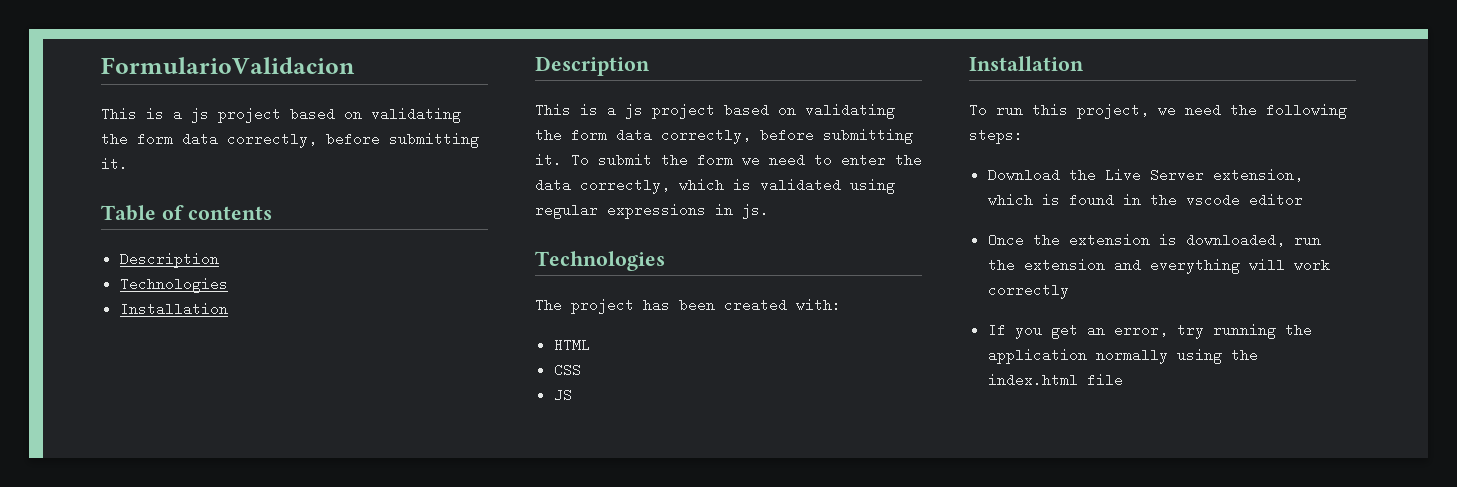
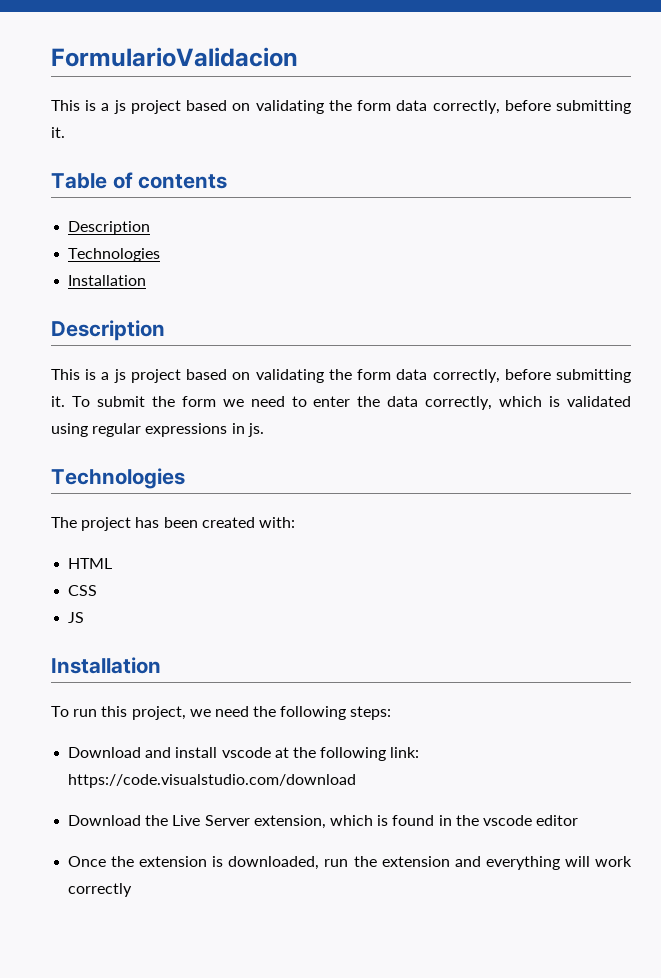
(1023, 136) none -> [68,747,420,761] [68,774,357,788] // Download and install vscode at the following link: https://code.visualstudio.com/download
[987,323,1312,339] [987,348,1258,364] [987,373,1123,387] // If you get an error, try running the application normally using the index.html file -> (133, 890) none

